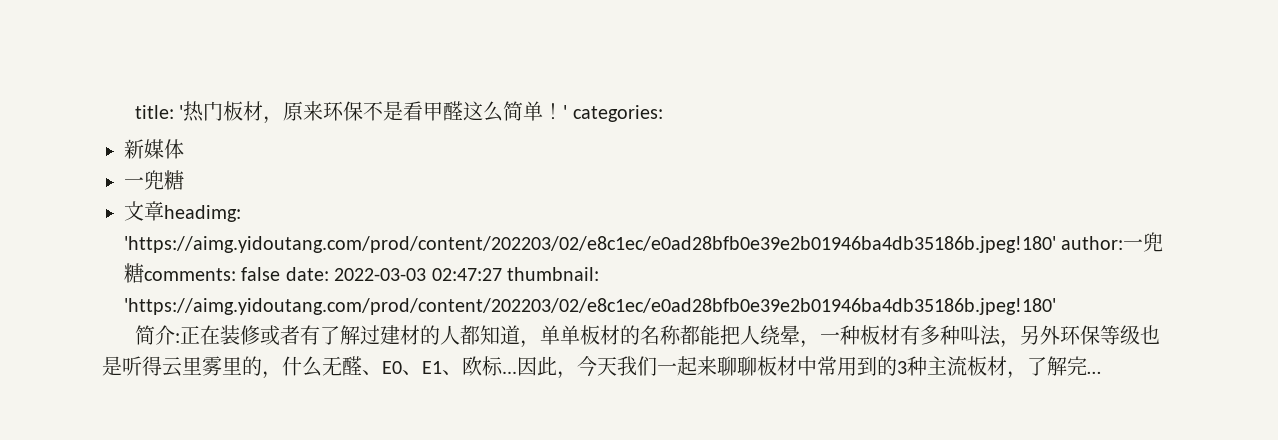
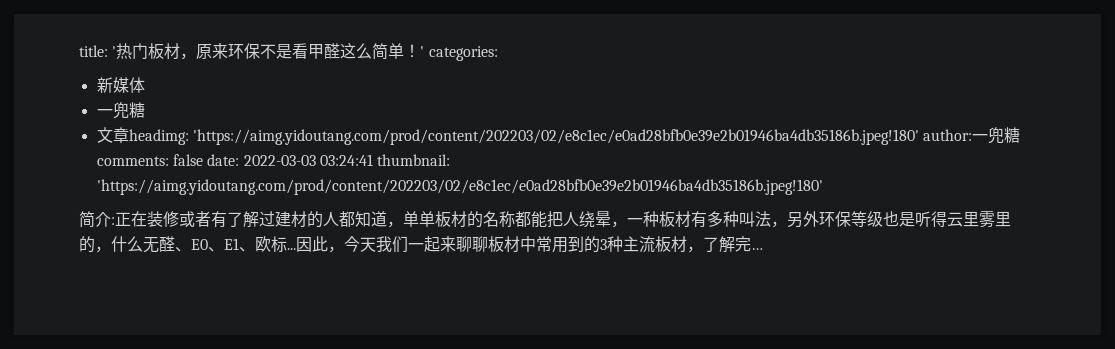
[431,268,502,281] 02:47:27 -> [319,154,373,166] 03:24:41

